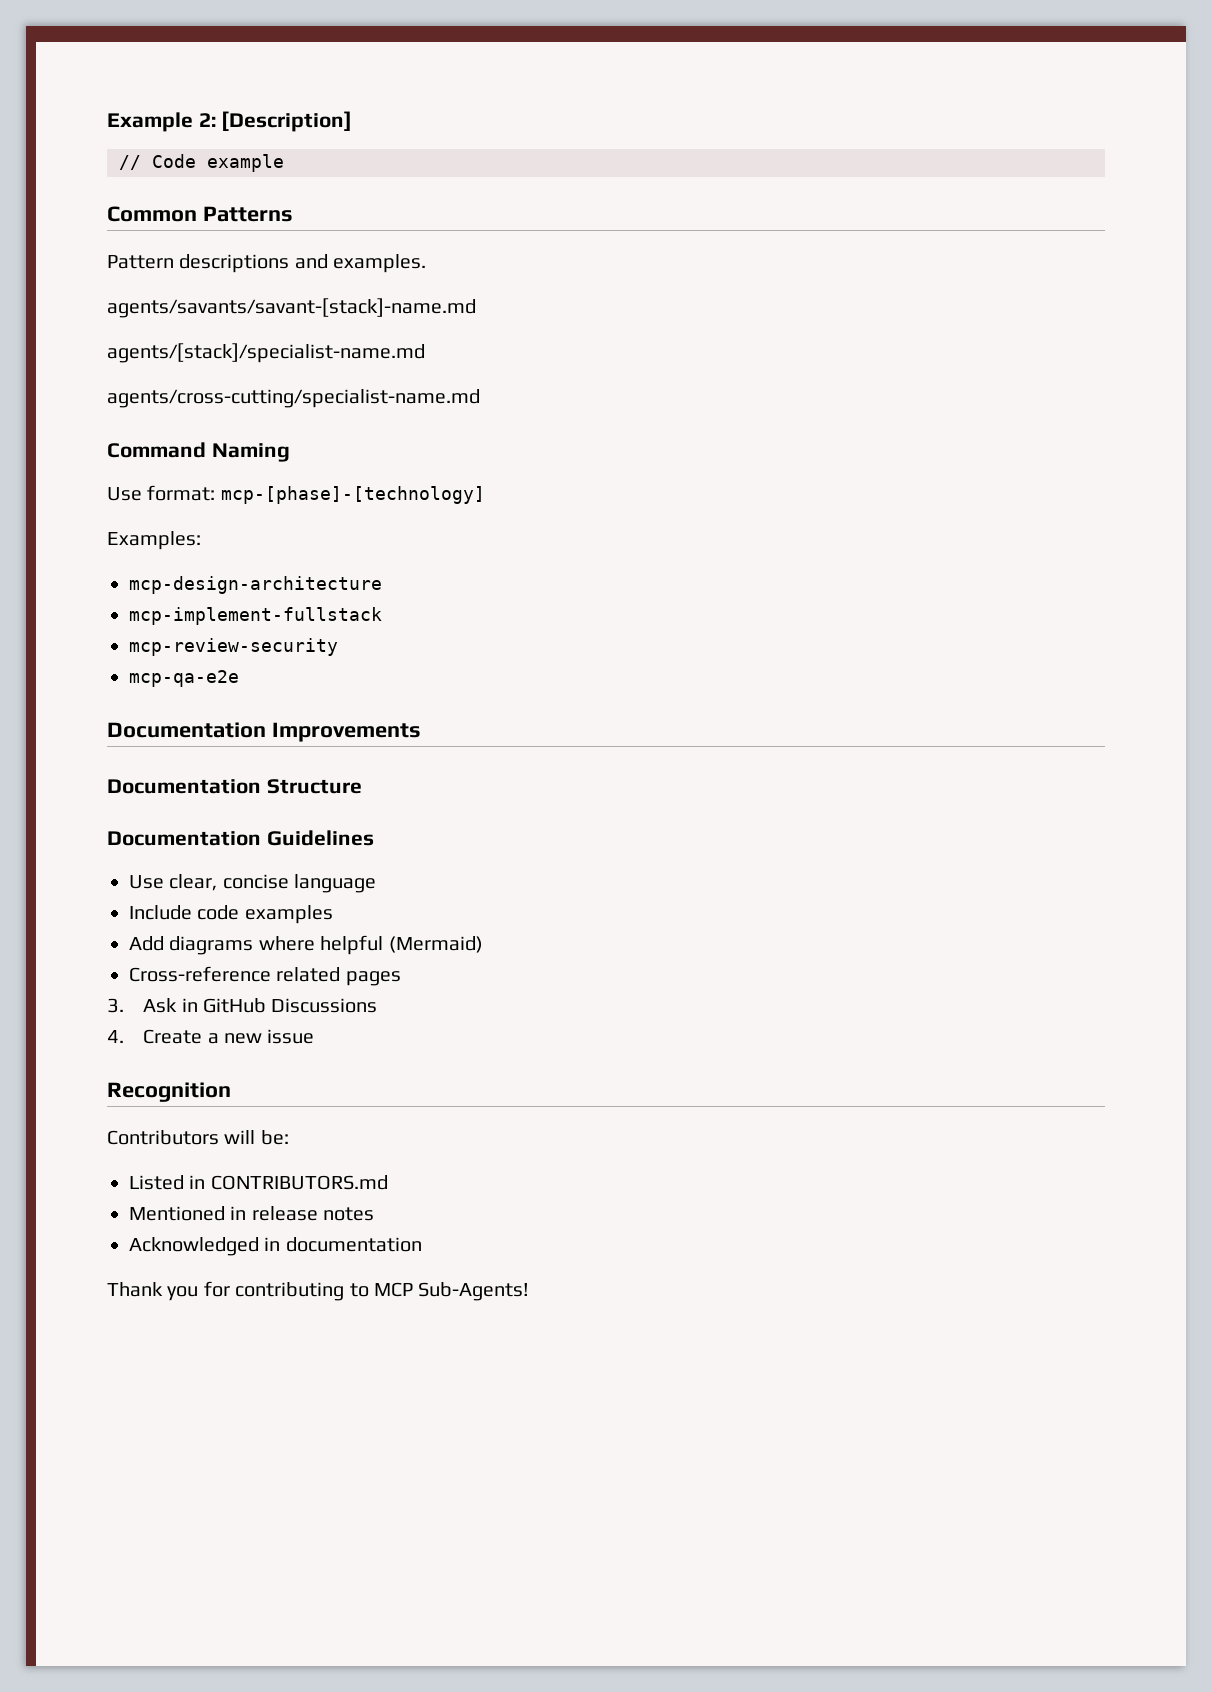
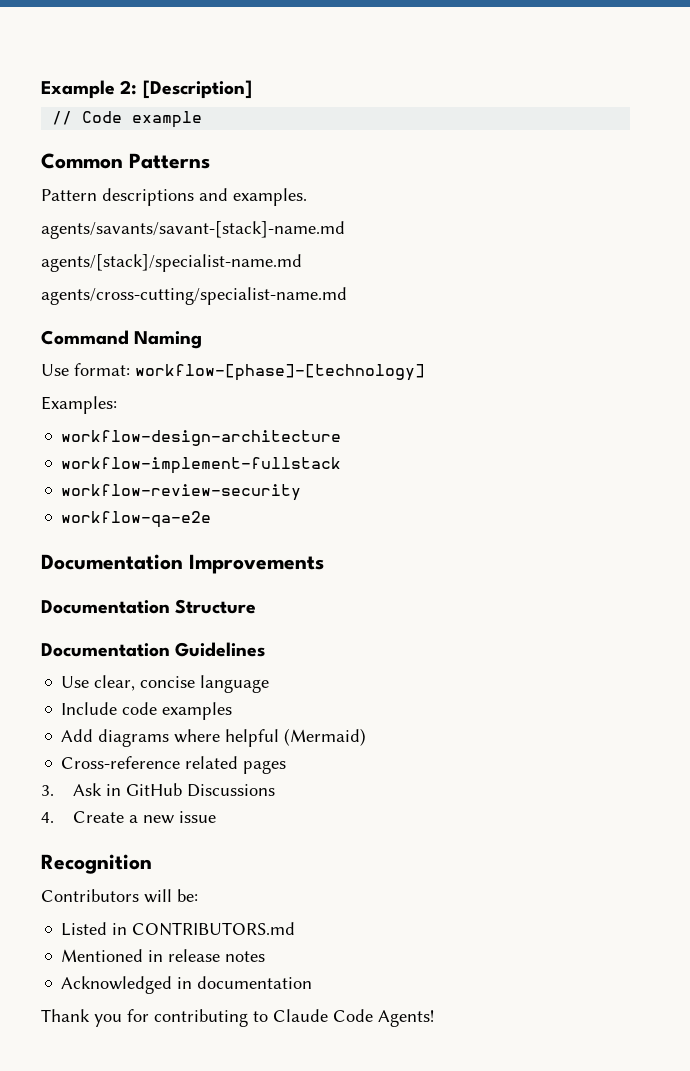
[220,486,485,504] mcp-[phase]-[technology] -> [135,364,425,381] workflow-[phase]-[technology]
[129,576,382,594] [129,607,382,625] [129,638,338,656] [129,670,239,687] mcp-design-architecture // mcp-implement-fullstack // mcp-review-security // mcp-qa-e2e -> [61,430,342,446] [61,457,342,474] [61,484,302,501] [61,511,212,528] workflow-design-architecture // workflow-implement-fullstack // workflow-review-security // workflow-qa-e2e
[374,1282,530,1301] MCP Sub-Agents! -> [273,1009,434,1027] Claude Code Agents!

